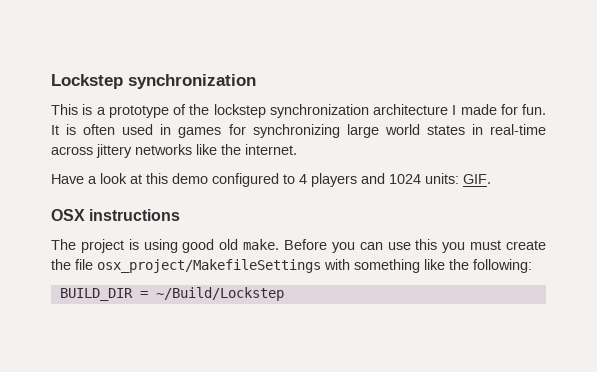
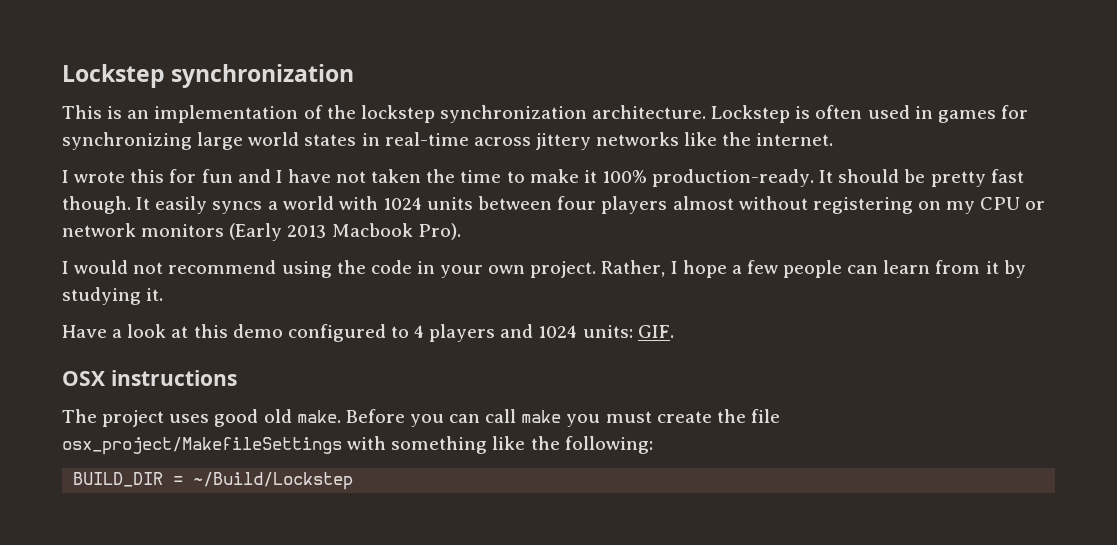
[96,105,169,118] a prototype -> [127,105,299,123] an implementation
[373,104,546,115] [51,125,59,135] architecture I made for fun. It -> [592,105,791,123] architecture. Lockstep
(297, 149) none -> [62,169,1024,187] [62,196,1046,214] [62,223,461,241] [62,260,1026,278] [62,287,164,305] // I wrote this for fun and I have not taken the time to make it 100% production-ready. It should be pretty fast though. It easily syncs a world with 1024 units between four players almost without registering on my CPU or network monitors (Early 2013 Macbook Pro). // I would not recommend using the code in your own project. Rather, I hope a few people can learn from it by studying it.
[128,239,178,253] is using -> [169,414,210,423] uses
[387,239,438,250] use this -> [485,409,562,423] call make

